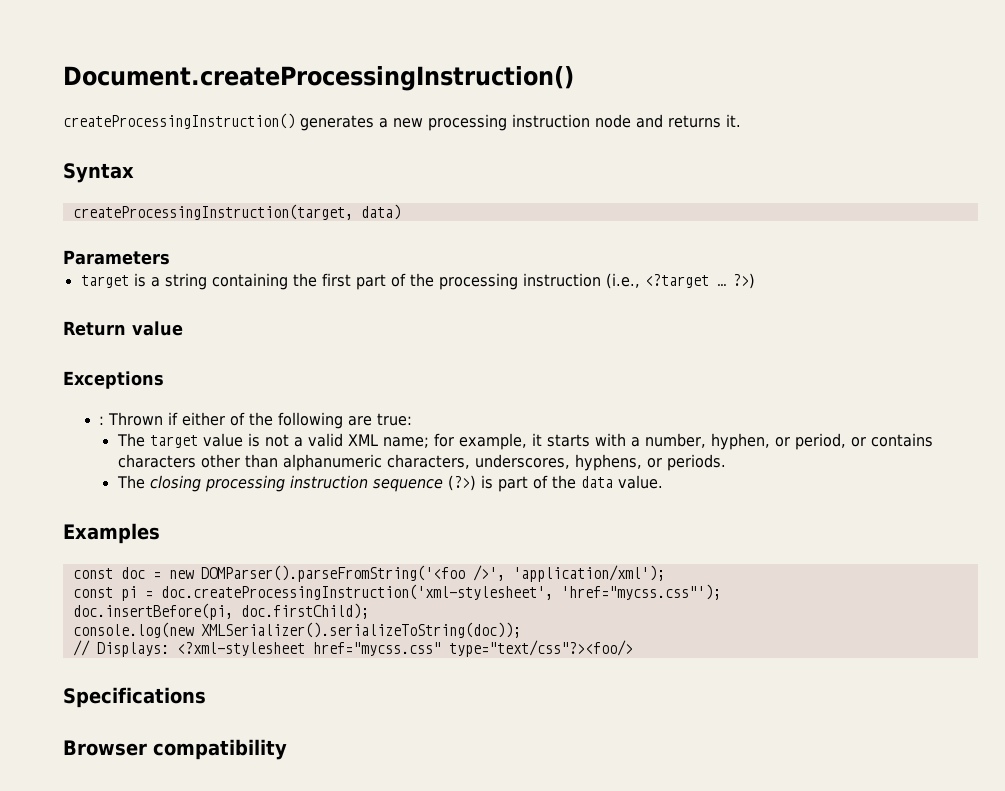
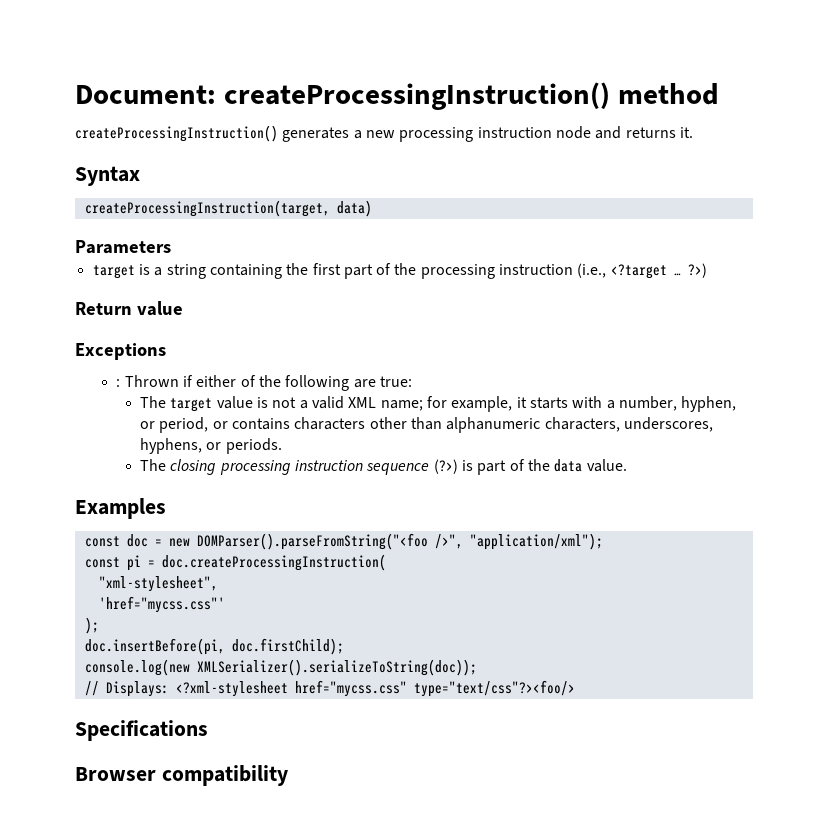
[63,66,574,91] Document.createProcessingInstruction() -> [75,82,719,110] Document: createProcessingInstruction() method
[200,565,665,582] DOMParser().parseFromString('<foo />', 'application/xml'); -> [196,533,603,550] DOMParser().parseFromString("<foo />", "application/xml");
[160,584,721,600] doc.createProcessingInstruction('xml-stylesheet', 'href="mycss.css"'); -> [161,554,386,571] [98,576,218,592] [98,596,225,613] [84,617,99,634] doc.createProcessingInstruction( // "xml-stylesheet", // 'href="mycss.css"' // );

